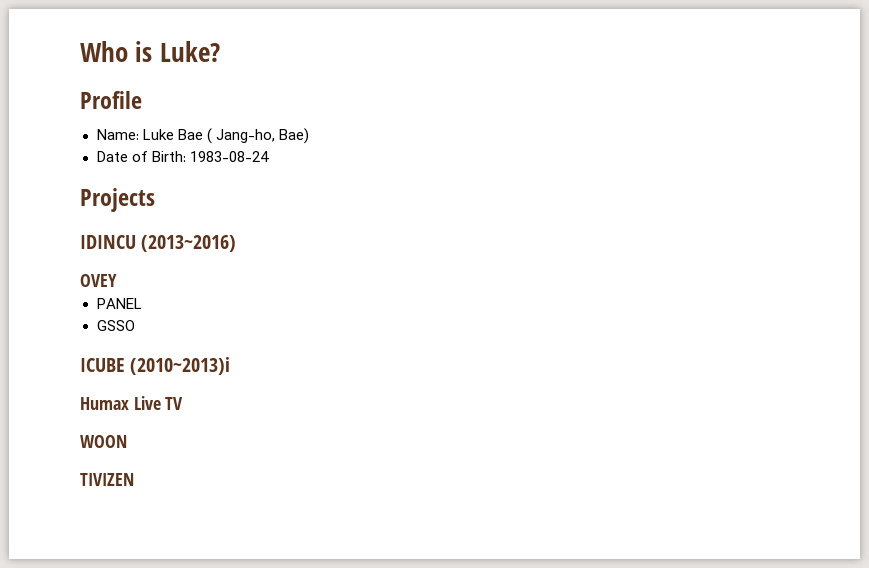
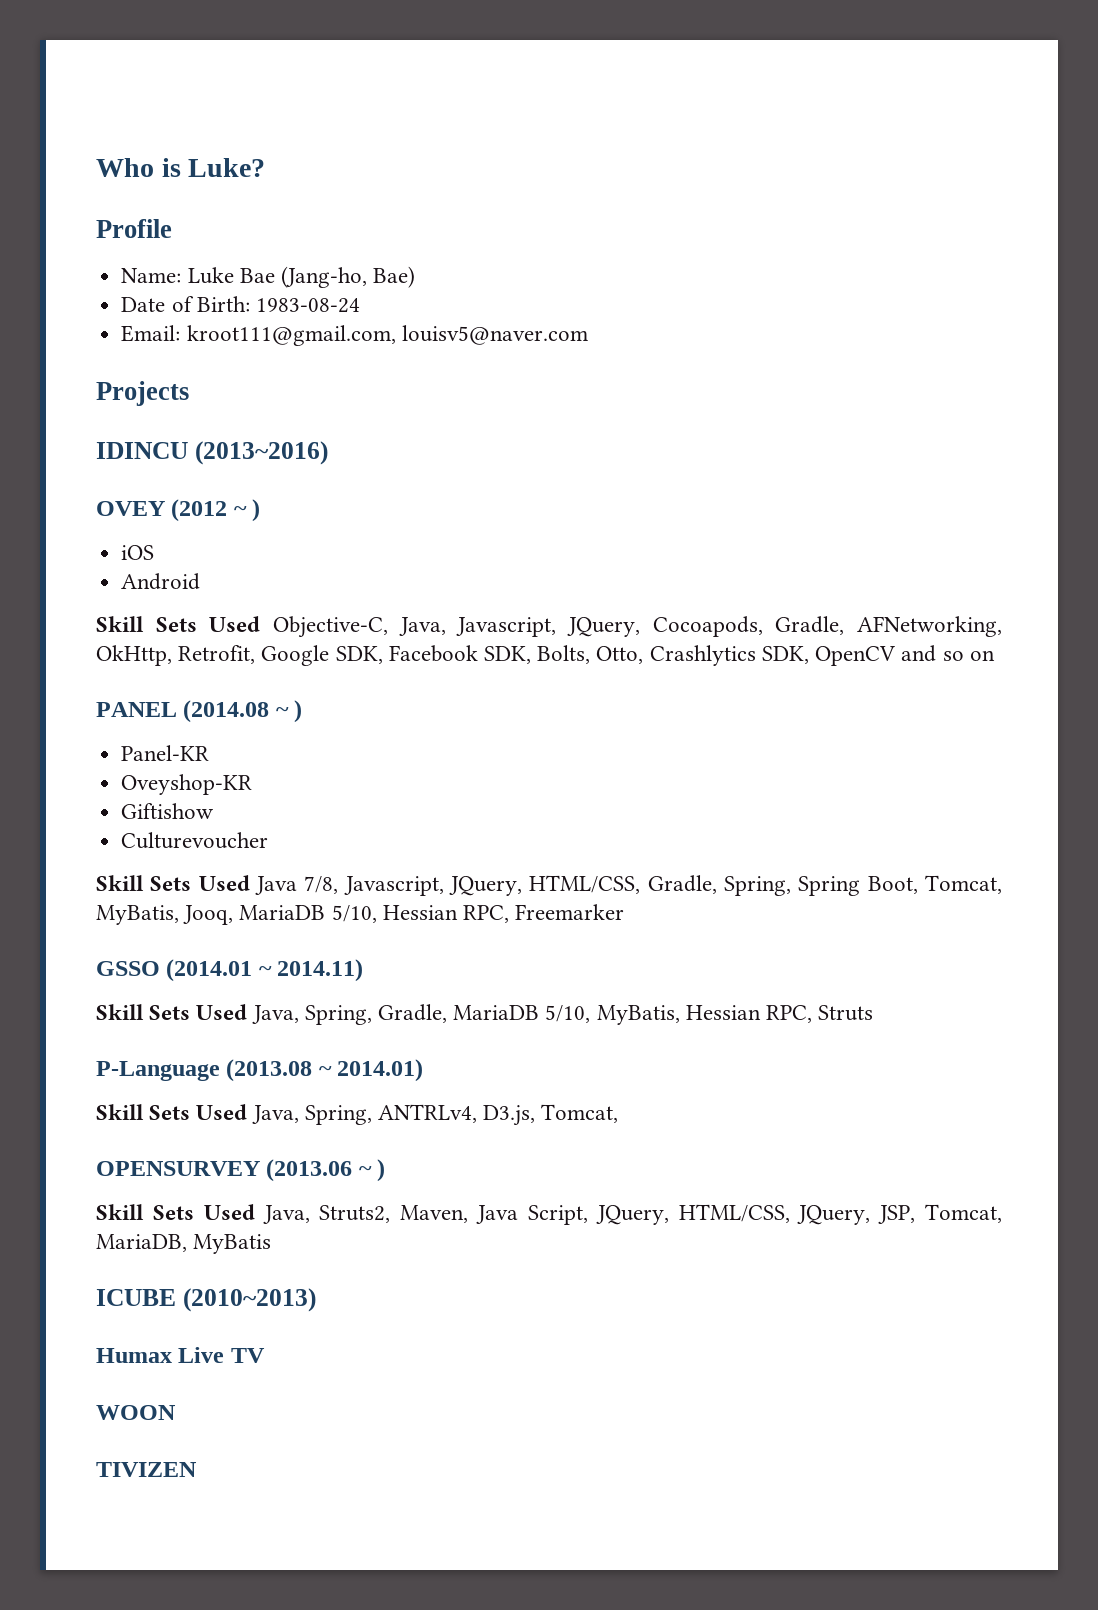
[206,128,275,144] ( Jang-ho, -> [280,266,367,288] (Jang-ho,
(269, 156) none -> [121,325,588,346] // Email: kroot111@gmail.com, louisv5@naver.com
[96,298,142,309] [96,320,135,331] // PANEL // GSSO -> [171,499,261,522] [121,545,155,560] [121,573,201,590] [96,616,1002,638] [96,645,995,666] [96,700,303,723] [121,745,210,761] [121,774,253,795] [121,803,215,819] [121,832,269,849] [96,875,1003,896] [96,904,625,925] [96,959,364,982] [96,1004,874,1025] [96,1059,424,1082] [96,1104,619,1126] [96,1159,386,1182] [96,1204,1002,1225] [96,1234,272,1254] (2012 ~ ) // iOS // Android // Skill Sets Used Objective-C, Java, Javascript, JQuery, Cocoapods, Gradle, AFNetworking, OkHttp, Retrofit, Google SDK, Facebook SDK, Bolts, Otto, Crashlytics SDK, OpenCV and so on // PANEL (2014.08 ~ ) // Panel-KR // Oveyshop-KR // Giftishow // Culturevoucher // Skill Sets Used Java 7/8, Javascript, JQuery, HTML/CSS, Gradle, Spring, Spring Boot, Tomcat, MyBatis, Jooq, MariaDB 5/10, Hessian RPC, Freemarker // GSSO (2014.01 ~ 2014.11) // Skill Sets Used Java, Spring, Gradle, MariaDB 5/10, MyBatis, Hessian RPC, Struts // P-Language (2013.08 ~ 2014.01) // Skill Sets Used Java, Spring, ANTRLv4, D3.js, Tomcat, // OPENSURVEY (2013.06 ~ ) // Skill Sets Used Java, Struts2, Maven, Java Script, JQuery, HTML/CSS, JQuery, JSP, Tomcat, MariaDB, MyBatis
[130,357,231,375] (2010~2013)i -> [182,1288,316,1312] (2010~2013)

